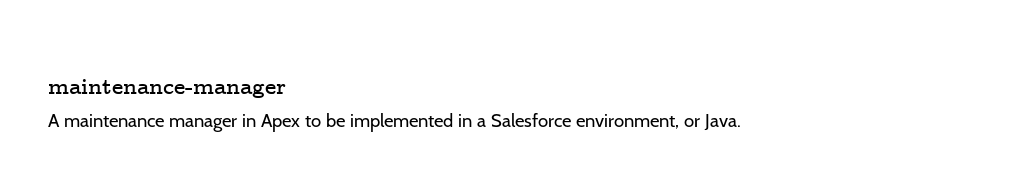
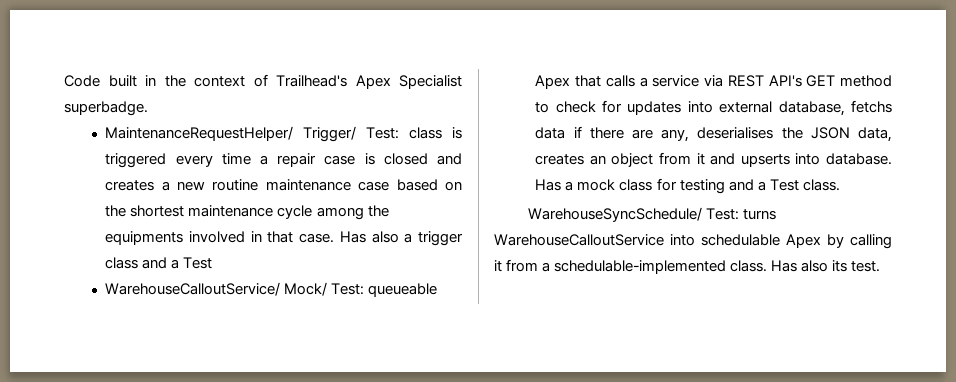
[48,79,286,98] [48,113,741,132] maintenance-manager // A maintenance manager in Apex to be implemented in a Salesforce environment, or Java. -> [64,74,462,89] [64,101,148,116] [105,126,463,142] [105,153,462,168] [105,179,463,191] [105,205,389,220] [105,231,463,246] [105,257,213,269] [105,282,438,297] [535,75,892,89] [535,100,893,116] [535,126,892,142] [535,152,892,167] [535,178,840,194] [527,207,776,222] [494,234,892,249] [494,259,881,274] Code built in the context of Trailhead's Apex Specialist superbadge. // MaintenanceRequestHelper/ Trigger/ Test: class is triggered every time a repair case is closed and creates a new routine maintenance case based on the shortest maintenance cycle among the equipments involved in that case. Has also a trigger class and a Test // WarehouseCalloutService/ Mock/ Test: queueable Apex that calls a service via REST API's GET method to check for updates into external database, fetchs data if there are any, deserialises the JSON data, creates an object from it and upserts into database. Has a mock class for testing and a Test class. // WarehouseSyncSchedule/ Test: turns WarehouseCalloutService into schedulable Apex by calling it from a schedulable-implemented class. Has also its test.

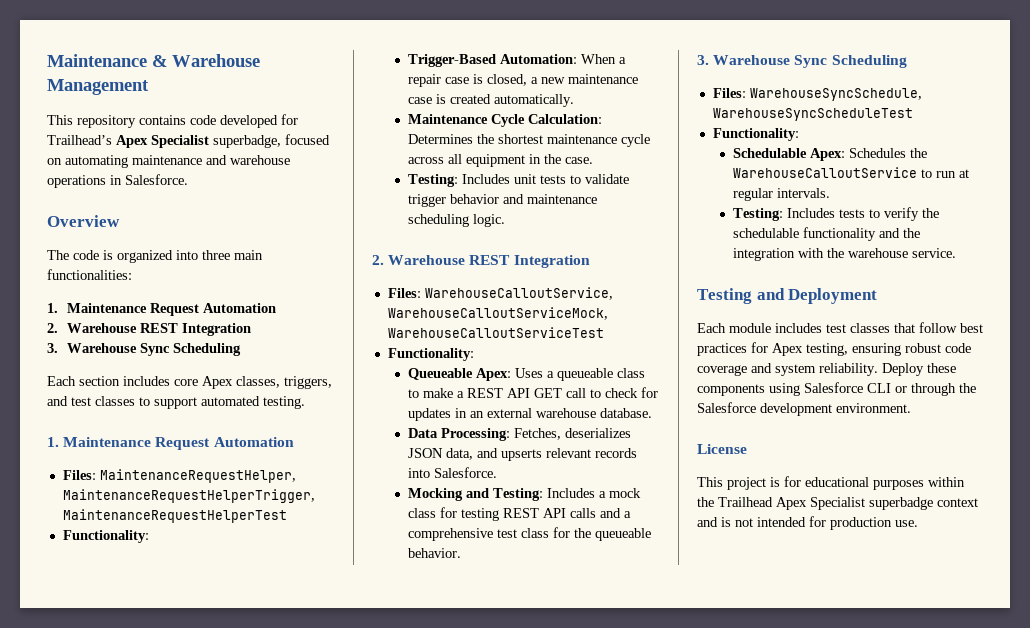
[64,74,462,89] [64,101,148,116] [105,126,463,142] [105,153,251,168] Code built in the context of Trailhead's Apex Specialist superbadge. // MaintenanceRequestHelper/ Trigger/ Test: class is triggered every time -> [47,54,260,67] [47,79,149,95] [47,114,298,128] [47,134,330,148] [47,155,290,168] [47,174,188,188] [47,215,120,227] [47,250,263,263] [47,269,132,280] [47,303,276,316] [47,323,251,336] [47,343,241,356] [47,376,332,389] [47,396,305,409] [47,437,294,450] [62,469,296,483] [62,489,315,503] [62,509,287,523] [62,530,149,543] [407,54,616,67] Maintenance & Warehouse Management // This repository contains code developed for Trailhead’s Apex Specialist superbadge, focused on automating maintenance and warehouse operations in Salesforce. // Overview // The code is organized into three main functionalities: // 1. Maintenance Request Automation // 2. Warehouse REST Integration // 3. Warehouse Sync Scheduling // Each section includes core Apex classes, triggers, and test classes to support automated testing. // 1. Maintenance Request Automation // Files: MaintenanceRequestHelper, MaintenanceRequestHelperTrigger, MaintenanceRequestHelperTest // Functionality: // Trigger-Based Automation: When
[383,153,462,165] [105,180,155,191] closed and creates -> [486,74,527,86] closed,
[212,179,259,191] routine -> (565, 80) none
[396,179,463,191] [105,205,389,220] [105,231,463,246] [105,257,213,269] [105,282,438,297] [535,75,892,89] [535,100,893,116] [535,126,892,142] [535,152,892,167] [535,179,562,191] based on the shortest maintenance cycle among the equipments involved in that case. Has also a trigger class and a Test // WarehouseCalloutService/ Mock/ Test: queueable Apex that calls a service via REST API's GET method to check for updates into external database, fetchs data if there are any, deserialises the JSON data, creates an object from it and upserts into database. Has -> [435,94,574,107] [407,114,602,127] [407,134,650,147] [407,154,593,167] [407,174,629,187] [407,194,597,207] [407,214,505,227] [372,255,590,268] [387,287,613,300] [387,307,608,320] [387,327,604,338] [387,348,474,361] [407,368,645,381] [407,387,658,398] [407,408,652,421] [407,428,631,441] [407,448,637,461] [407,467,497,478] [407,488,595,501] is created automatically. // Maintenance Cycle Calculation: Determines the shortest maintenance cycle across all equipment in the case. // Testing: Includes unit tests to validate trigger behavior and maintenance scheduling logic. // 2. Warehouse REST Integration // Files: WarehouseCalloutService, WarehouseCalloutServiceMock, WarehouseCalloutServiceTest // Functionality: // Queueable Apex: Uses a queueable class to make a REST API GET call to check for updates in an external warehouse database. // Data Processing: Fetches, deserializes JSON data, and upserts relevant records into Salesforce. // Mocking and Testing: Includes
[728,179,840,191] [527,207,776,222] [494,234,892,249] [494,259,881,274] and a Test class. // WarehouseSyncSchedule/ Test: turns WarehouseCalloutService into schedulable Apex by calling it from a schedulable-implemented class. Has also its test. -> [502,508,631,518] [407,527,651,541] [407,548,461,558] [697,55,907,68] [712,88,922,101] [712,108,913,121] [712,128,799,141] [732,148,927,161] [732,167,969,178] [732,188,830,201] [732,207,939,221] [732,227,920,241] [732,248,956,261] [697,288,878,304] [697,322,983,333] [697,342,971,356] [697,363,956,376] [697,382,976,396] [697,402,911,416] [697,444,747,454] [697,476,965,490] [697,497,978,510] [697,516,918,530] REST API calls and a comprehensive test class for the queueable behavior. // 3. Warehouse Sync Scheduling // Files: WarehouseSyncSchedule, WarehouseSyncScheduleTest // Functionality: // Schedulable Apex: Schedules the WarehouseCalloutService to run at regular intervals. // Testing: Includes tests to verify the schedulable functionality and the integration with the warehouse service. // Testing and Deployment // Each module includes test classes that follow best practices for Apex testing, ensuring robust code coverage and system reliability. Deploy these components using Salesforce CLI or through the Salesforce development environment. // License // This project is for educational purposes within the Trailhead Apex Specialist superbadge context and is not intended for production use.

